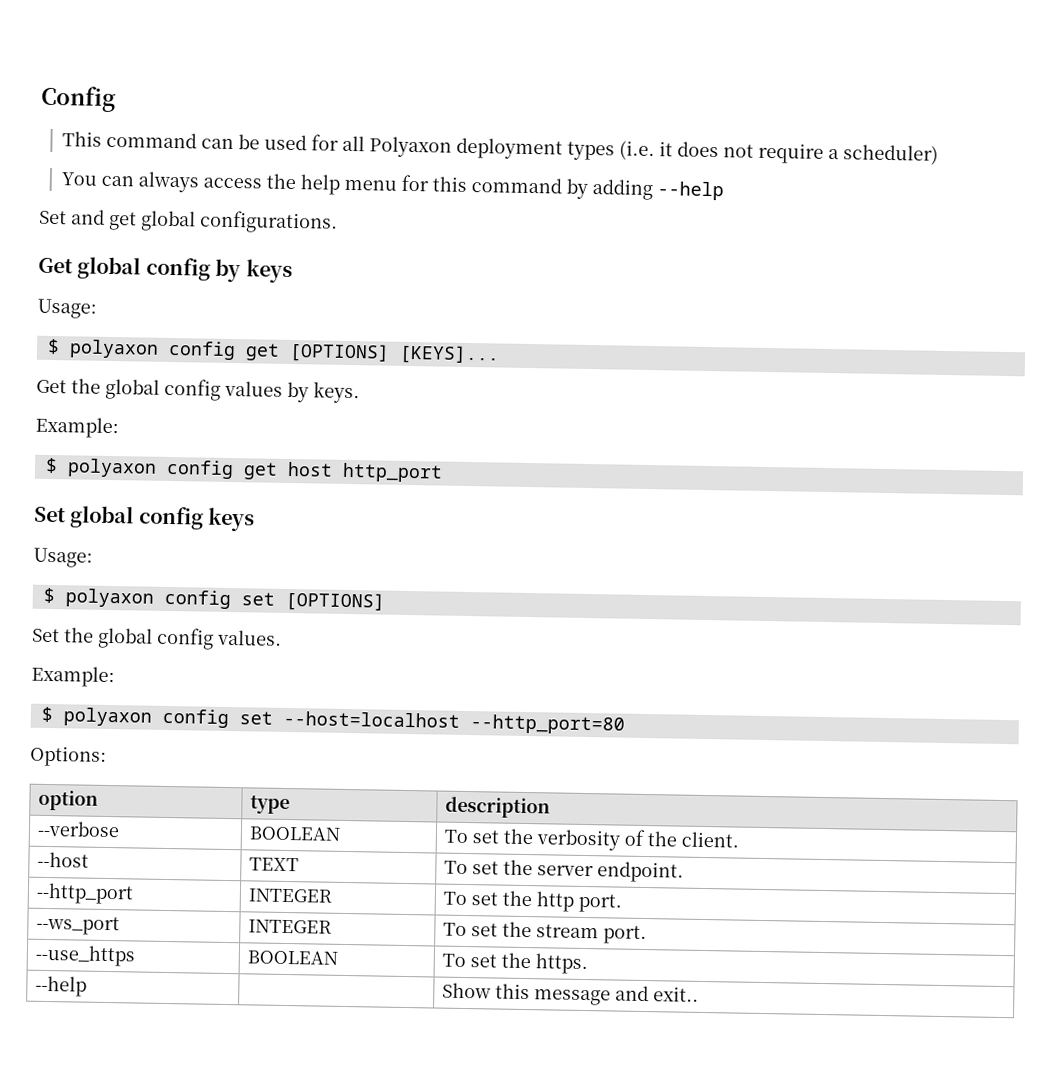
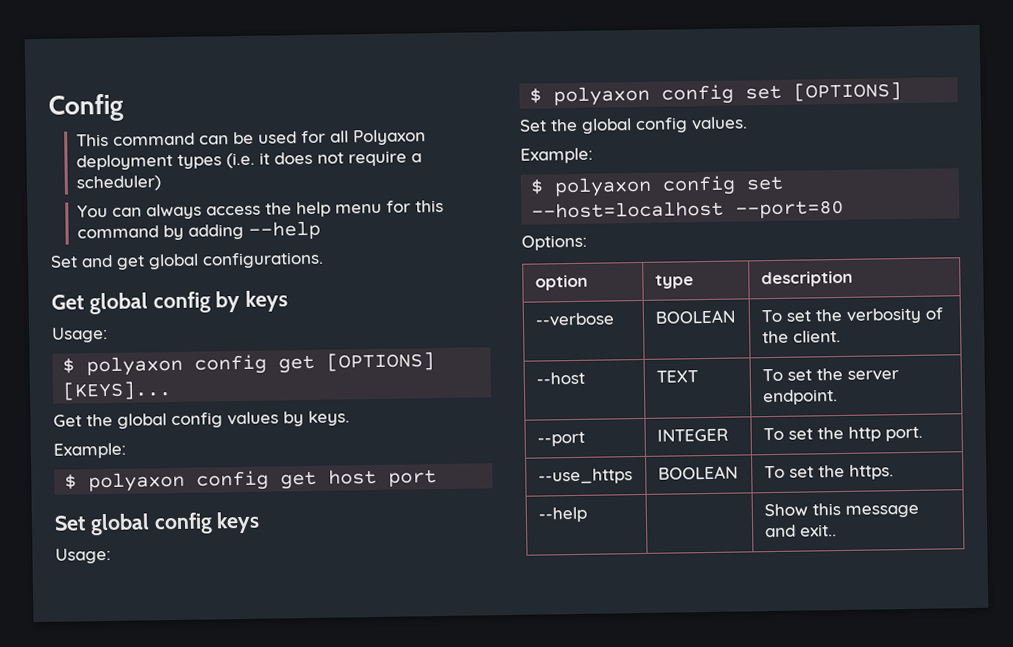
[341,462,443,483] http_port -> [388,469,438,487] port
[469,714,625,735] --http_port=80 -> [735,199,845,219] --port=80
[35,882,134,905] --http_port -> [536,431,585,447] --port
[35,915,120,936] [247,919,332,934] [442,921,647,945] // --ws_port | INTEGER | To set the stream port. -> (923, 434) none

